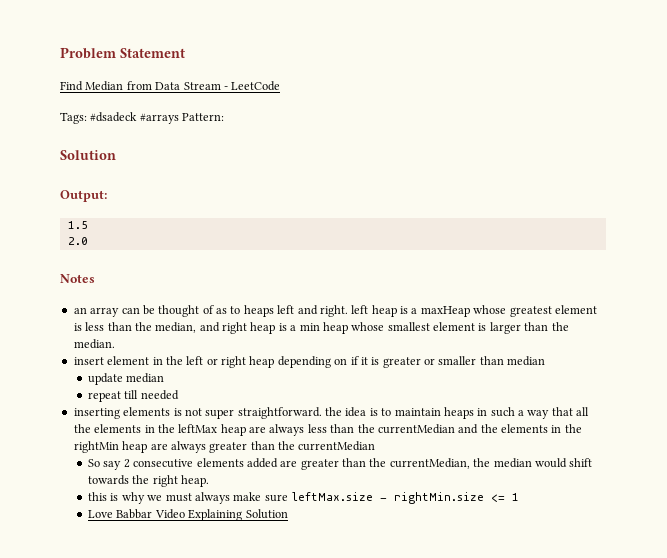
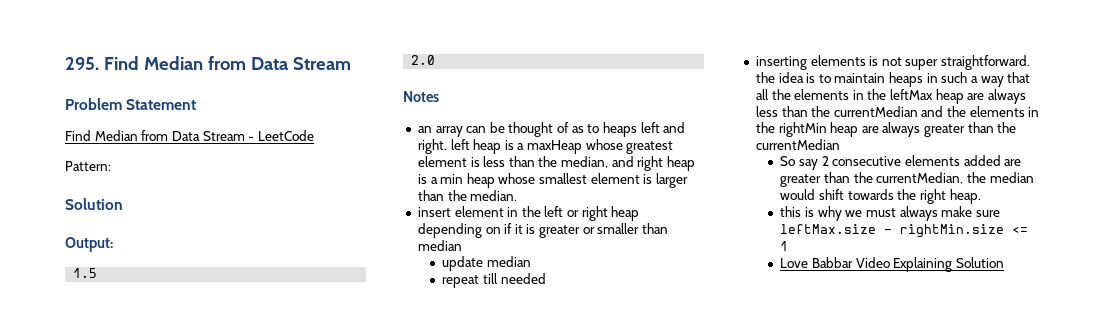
(60, 53) none -> [65,56,351,70] 295. Find Median from Data Stream //
[60,112,179,124] Tags: #dsadeck #arrays -> (314, 135) none

